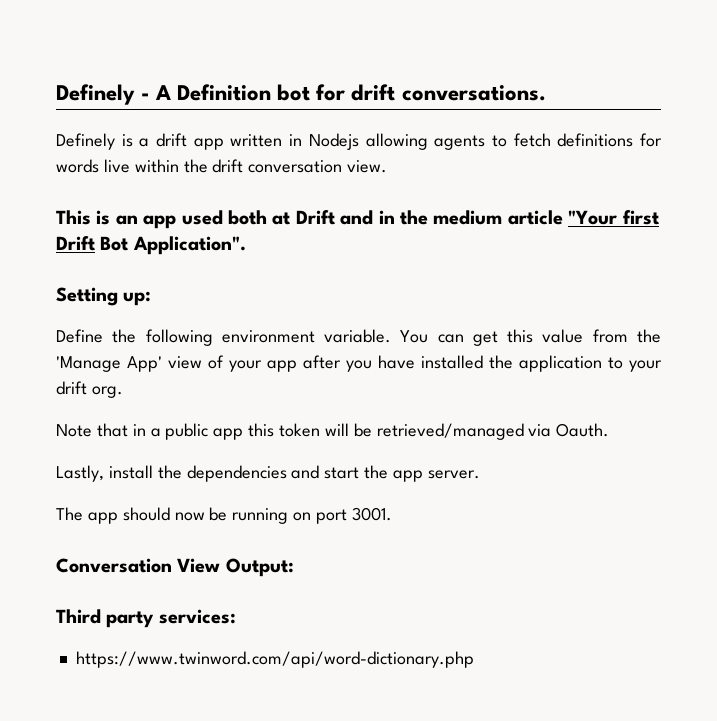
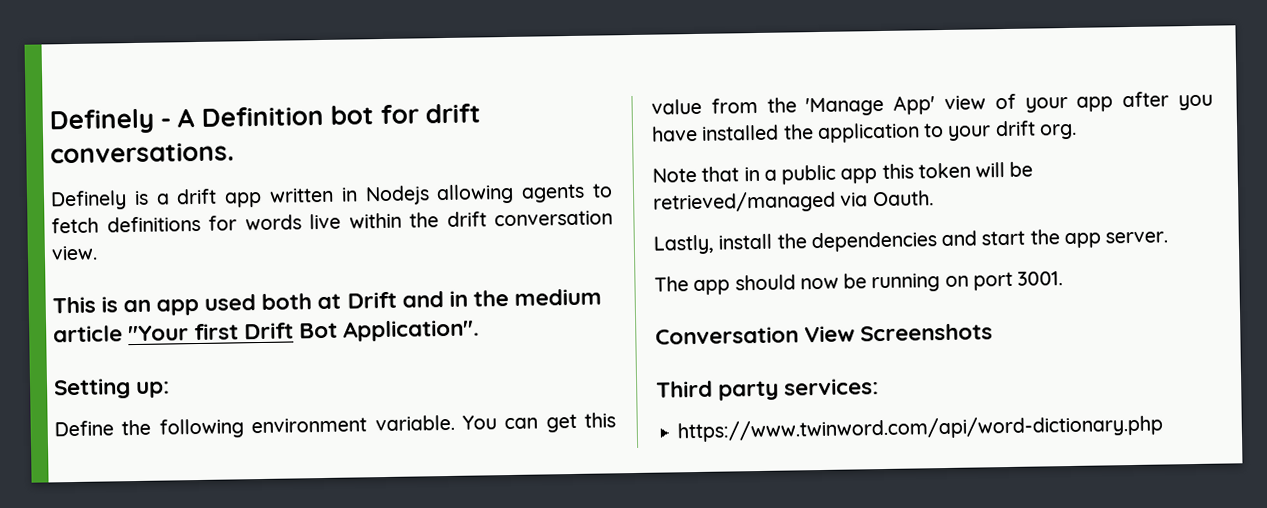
[225,558,294,577] Output: -> [860,323,994,342] Screenshots

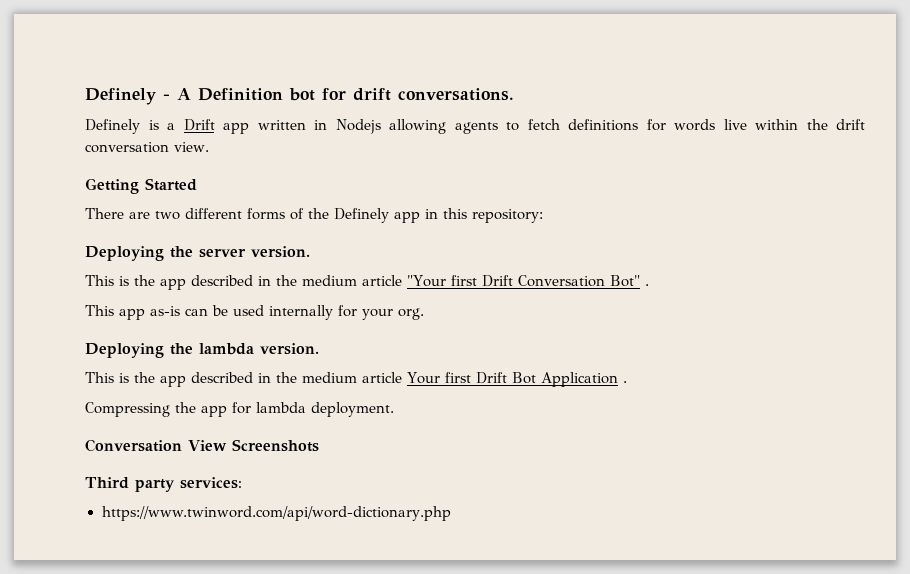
[176,188,218,205] drift -> [183,119,215,131] Drift
[52,291,444,316] This is an app used both at Drift and -> [85,178,197,194] [85,208,543,223] [85,246,310,261] [85,275,253,290] Getting Started // There are two different forms of the Definely app in this repository: // Deploying the server version. // This is the app described
[299,319,481,342] [53,378,171,400] [54,412,616,439] [651,91,1213,117] [651,120,1077,144] [652,161,1034,185] [653,190,934,214] [653,229,1169,255] [654,271,1064,296] Bot Application". // Setting up: // Define the following environment variable. You can get this value from the 'Manage App' view of your app after you have installed the application to your drift org. // Note that in a public app this token will be retrieved/managed via Oauth. // Lastly, install the dependencies and start the app server. // The app should now be running on port 3001. -> [517,275,649,287] [85,305,424,320] [85,343,319,358] [85,372,627,387] [85,402,394,417] Conversation Bot" . // This app as-is can be used internally for your org. // Deploying the lambda version. // This is the app described in the medium article Your first Drift Bot Application . // Compressing the app for lambda deployment.

